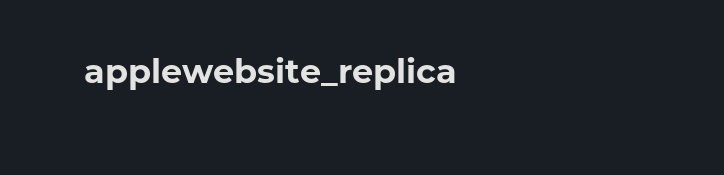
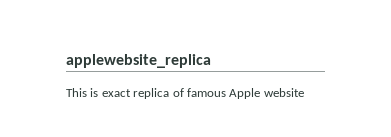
(457, 73) none -> [66,88,304,99] // This is exact replica of famous Apple website

